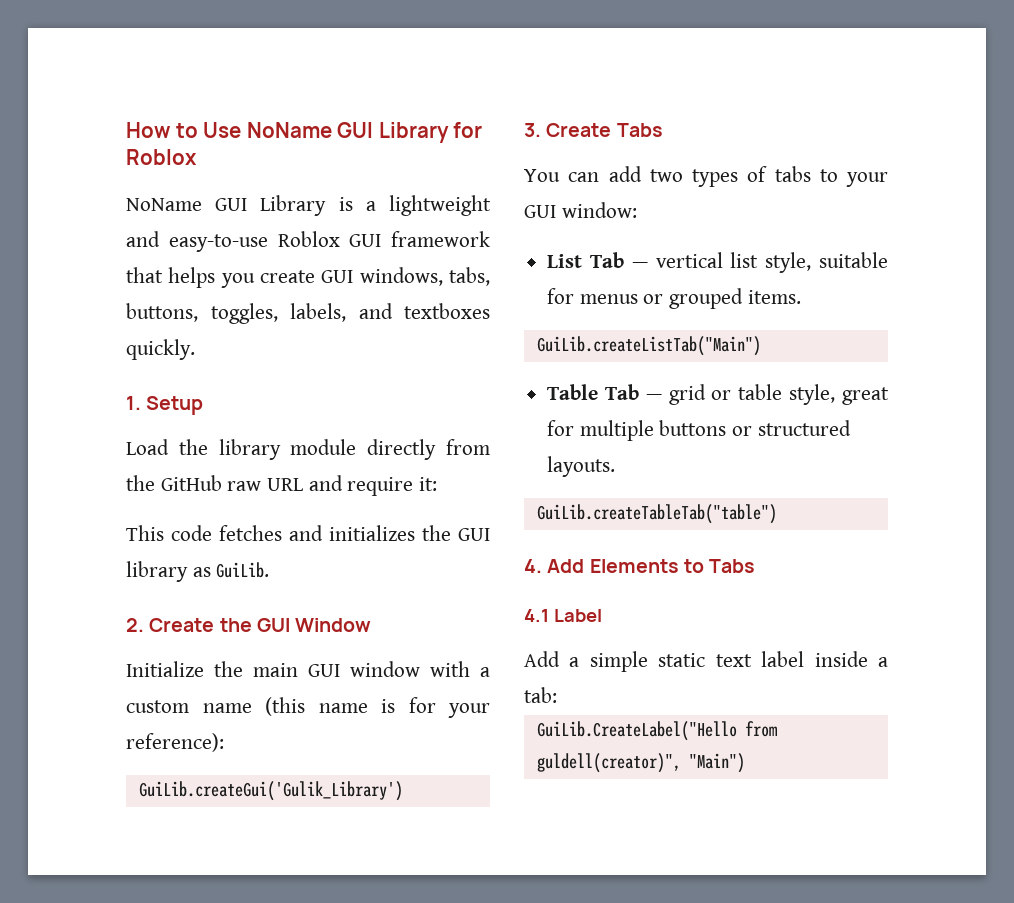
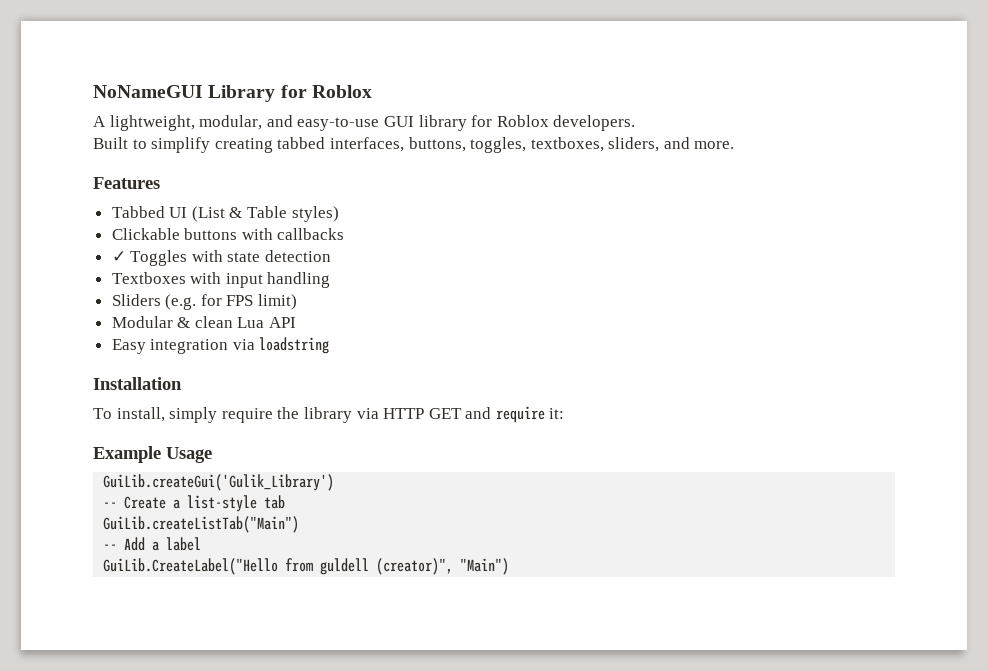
[126,122,483,143] [126,149,197,165] [126,195,491,216] [126,231,490,252] [126,267,491,288] [126,303,490,324] [126,339,195,360] [126,396,204,415] [126,439,490,460] [126,475,438,496] [126,525,490,541] [126,561,270,582] [126,618,372,632] [126,661,490,677] [126,697,490,718] [126,733,224,752] [138,781,403,801] [524,123,663,137] [524,166,888,187] [524,202,637,218] [547,252,888,273] [547,288,801,309] [536,336,761,356] [547,384,889,405] [547,420,851,441] [547,456,616,477] [536,504,777,524] [524,559,756,573] [524,609,602,622] [524,651,888,672] [524,687,557,703] How to Use NoName GUI Library for Roblox // NoName GUI Library is a lightweight and easy-to-use Roblox GUI framework that helps you create GUI windows, tabs, buttons, toggles, labels, and textboxes quickly. // 1. Setup // Load the library module directly from the GitHub raw URL and require it: // This code fetches and initializes the GUI library as GuiLib. // 2. Create the GUI Window // Initialize the main GUI window with a custom name (this name is for your reference): // GuiLib.createGui('Gulik_Library') // 3. Create Tabs // You can add two types of tabs to your GUI window: // List Tab — vertical list style, suitable for menus or grouped items. // GuiLib.createListTab("Main") // Table Tab — grid or table style, great for multiple buttons or structured layouts. // GuiLib.createTableTab("table") // 4. Add Elements to Tabs // 4.1 Label // Add a simple static text label inside a tab: -> [93,85,372,102] [93,115,636,131] [93,137,735,153] [93,177,160,189] [111,206,339,222] [111,228,345,240] [111,250,332,266] [111,272,331,288] [111,294,298,310] [111,316,297,328] [111,337,330,354] [93,377,182,390] [93,406,565,423] [93,446,212,463] [103,474,335,491] [103,495,286,512] [103,516,300,533] [103,537,202,551] NoNameGUI Library for Roblox // A lightweight, modular, and easy-to-use GUI library for Roblox developers. // Built to simplify creating tabbed interfaces, buttons, toggles, textboxes, sliders, and more. // Features // Tabbed UI (List & Table styles) // Clickable buttons with callbacks // ✓ Toggles with state detection // Textboxes with input handling // Sliders (e.g. for FPS limit) // Modular & clean Lua API // Easy integration via loadstring // Installation // To install, simply require the library via HTTP GET and require it: // Example Usage // GuiLib.createGui('Gulik_Library') // -- Create a list-style tab // GuiLib.createListTab("Main") // -- Add a label
[536,753,681,773] guldell(creator)", -> [320,558,454,575] guldell (creator)",

